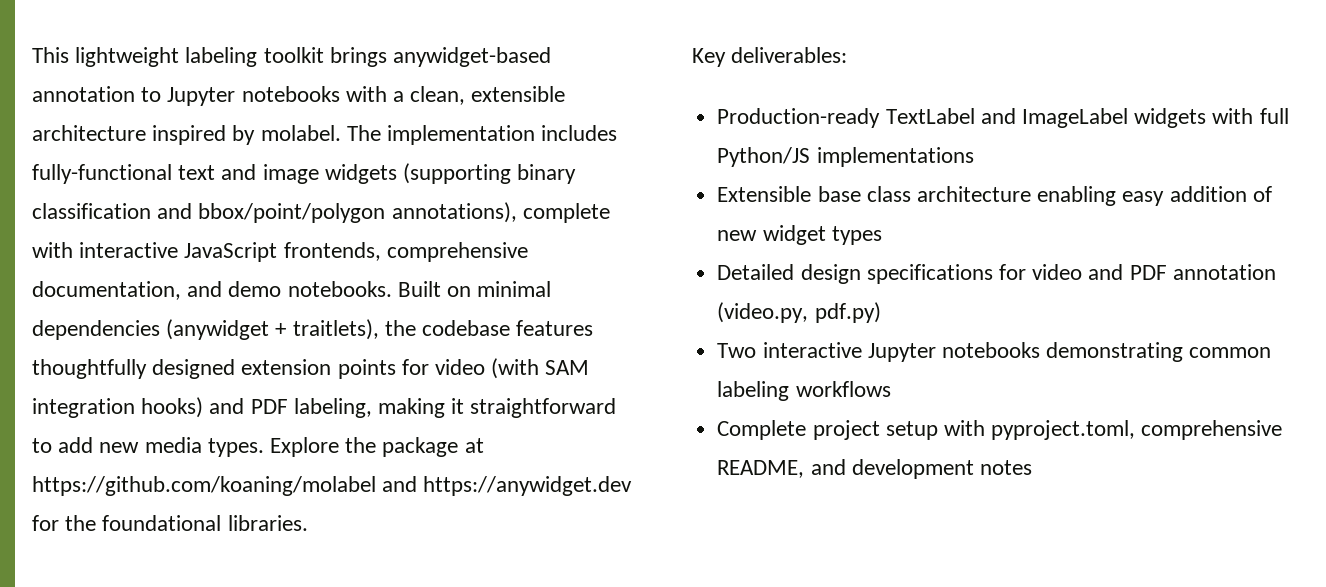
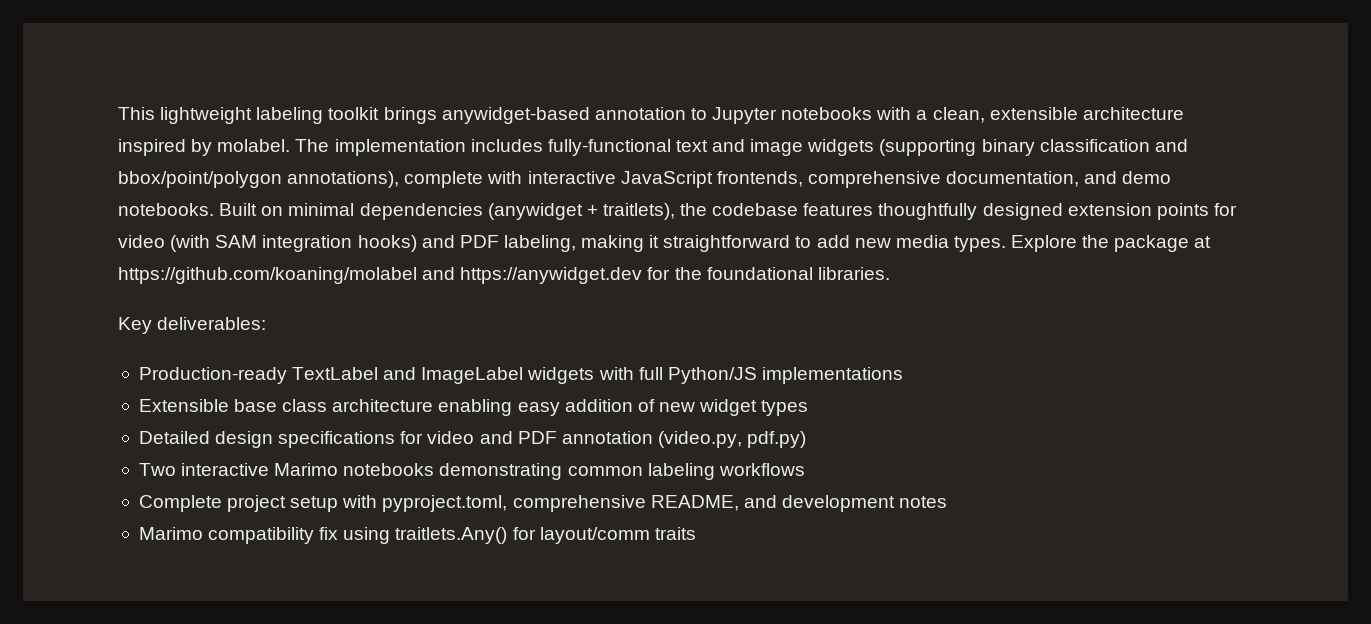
[867,343,936,362] Jupyter -> [274,463,339,476] Marimo
(1032, 467) none -> [138,527,696,544] // Marimo compatibility fix using traitlets.Any() for layout/comm traits

